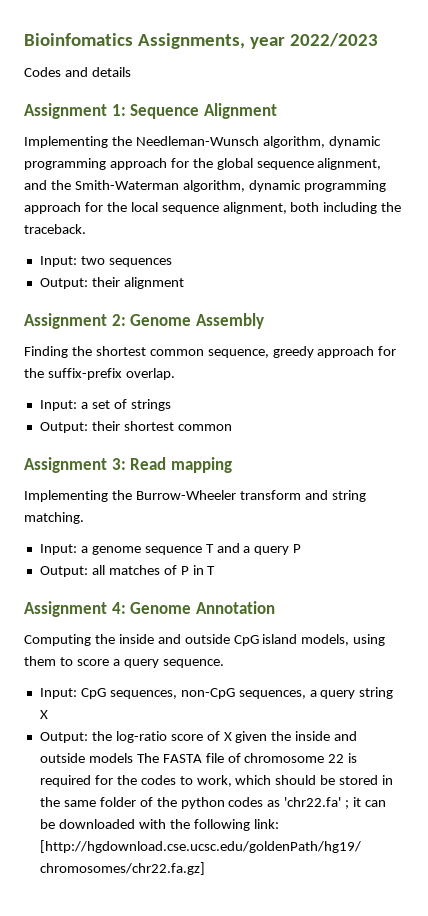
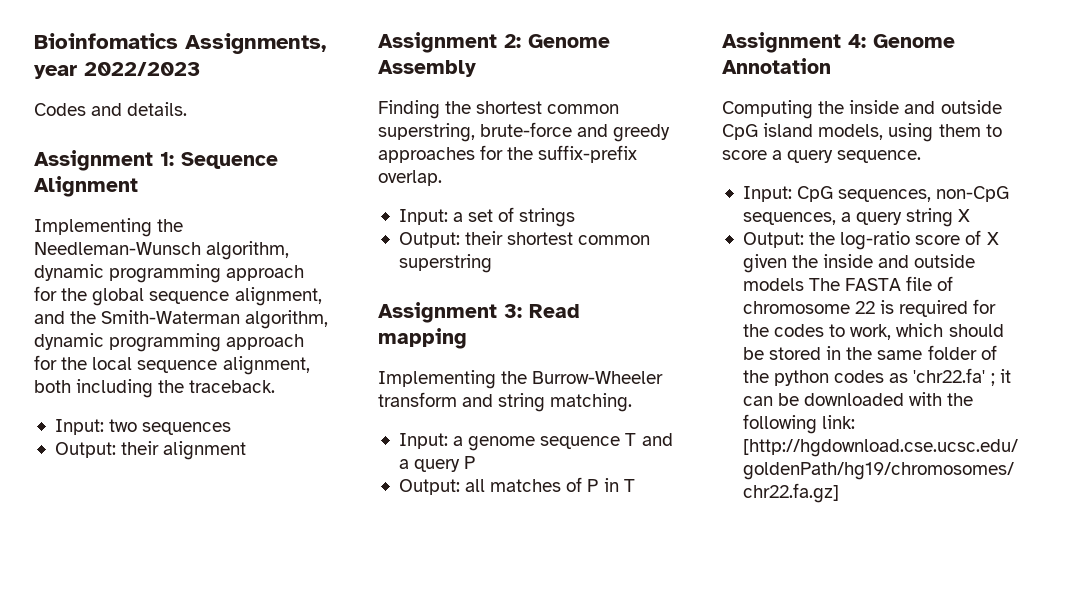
[91,67,131,77] details -> [127,102,188,116] details.
[207,346,375,358] sequence, greedy approach -> [378,122,671,142] [378,147,475,163] superstring, brute-force and greedy approaches
(232, 427) none -> [398,254,492,273] superstring

